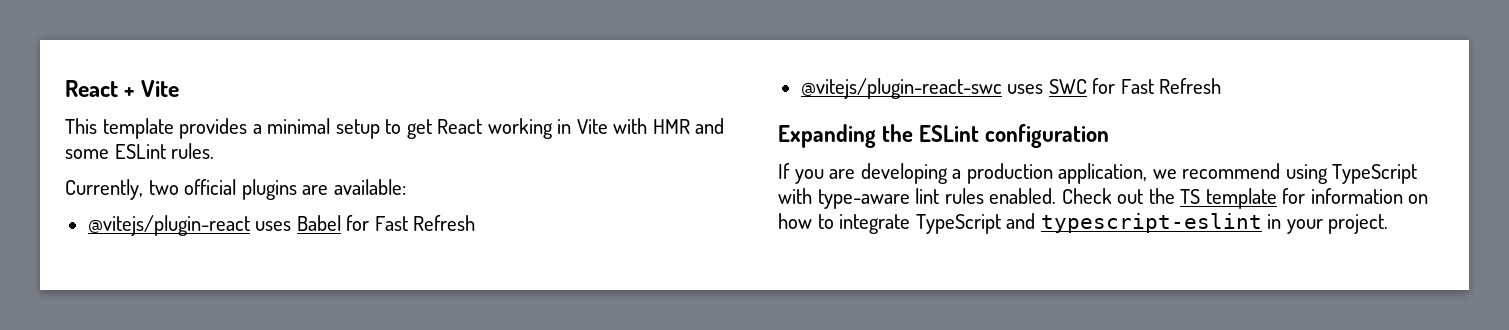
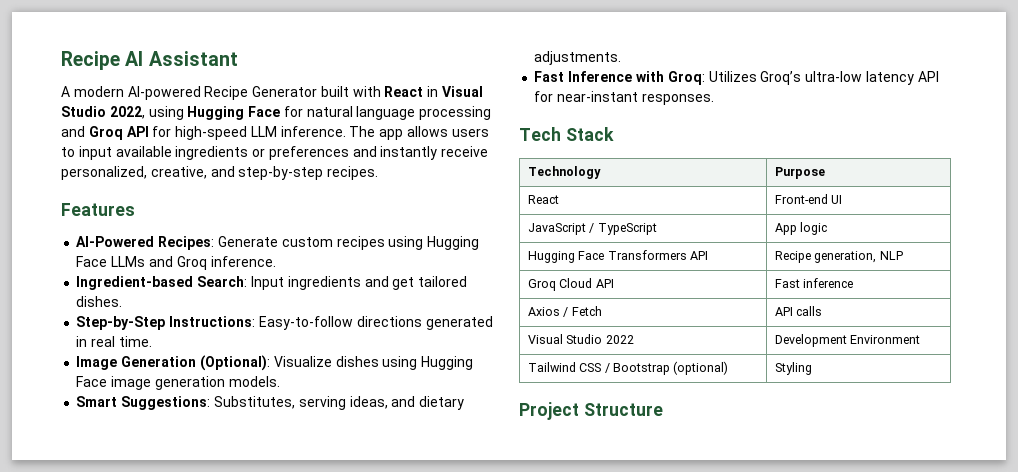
[65,80,179,97] [65,118,725,139] [65,143,215,159] [65,179,406,200] [87,215,476,236] [800,78,1222,99] [778,124,1110,148] [778,163,1418,184] [778,188,1429,209] [778,213,1389,234] React + Vite // This template provides a minimal setup to get React working in Vite with HMR and some ESLint rules. // Currently, two official plugins are available: // @vitejs/plugin-react uses Babel for Fast Refresh // @vitejs/plugin-react-swc uses SWC for Fast Refresh // Expanding the ESLint configuration // If you are developing a production application, we recommend using TypeScript with type-aware lint rules enabled. Check out the TS template for information on how to integrate TypeScript and typescript-eslint in your project. -> [61,51,238,70] [61,86,484,100] [61,106,492,120] [61,126,489,140] [61,146,489,160] [61,166,379,180] [61,203,135,216] [76,236,480,250] [76,256,276,270] [76,276,468,290] [76,296,123,307] [76,316,493,330] [76,336,152,347] [76,355,474,371] [76,376,280,390] [76,396,465,410] [534,51,622,65] [534,71,939,85] [534,91,714,105] [519,127,614,141] [527,166,601,179] [774,167,825,179] [527,195,559,204] [774,194,843,204] [527,223,657,235] [774,222,828,235] [527,250,708,263] [774,251,903,263] [527,278,614,291] [774,278,854,288] [527,306,602,317] [774,306,823,316] [527,334,634,344] [774,334,921,347] [527,361,729,375] [774,362,812,375] [519,402,663,420] Recipe AI Assistant // A modern AI-powered Recipe Generator built with React in Visual Studio 2022, using Hugging Face for natural language processing and Groq API for high-speed LLM inference. The app allows users to input available ingredients or preferences and instantly receive personalized, creative, and step-by-step recipes. // Features // AI-Powered Recipes: Generate custom recipes using Hugging Face LLMs and Groq inference. // Ingredient-based Search: Input ingredients and get tailored dishes. // Step-by-Step Instructions: Easy-to-follow directions generated in real time. // Image Generation (Optional): Visualize dishes using Hugging Face image generation models. // Smart Suggestions: Substitutes, serving ideas, and dietary adjustments. // Fast Inference with Groq: Utilizes Groq’s ultra-low latency API for near-instant responses. // Tech Stack // Technology | Purpose // React | Front-end UI // JavaScript / TypeScript | App logic // Hugging Face Transformers API | Recipe generation, NLP // Groq Cloud API | Fast inference // Axios / Fetch | API calls // Visual Studio 2022 | Development Environment // Tailwind CSS / Bootstrap (optional) | Styling // Project Structure

